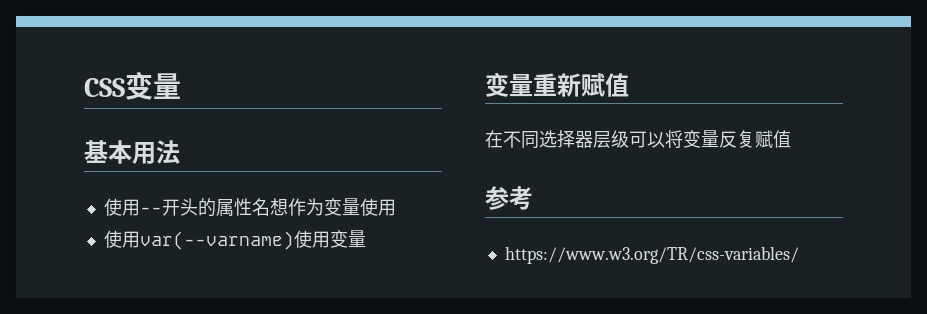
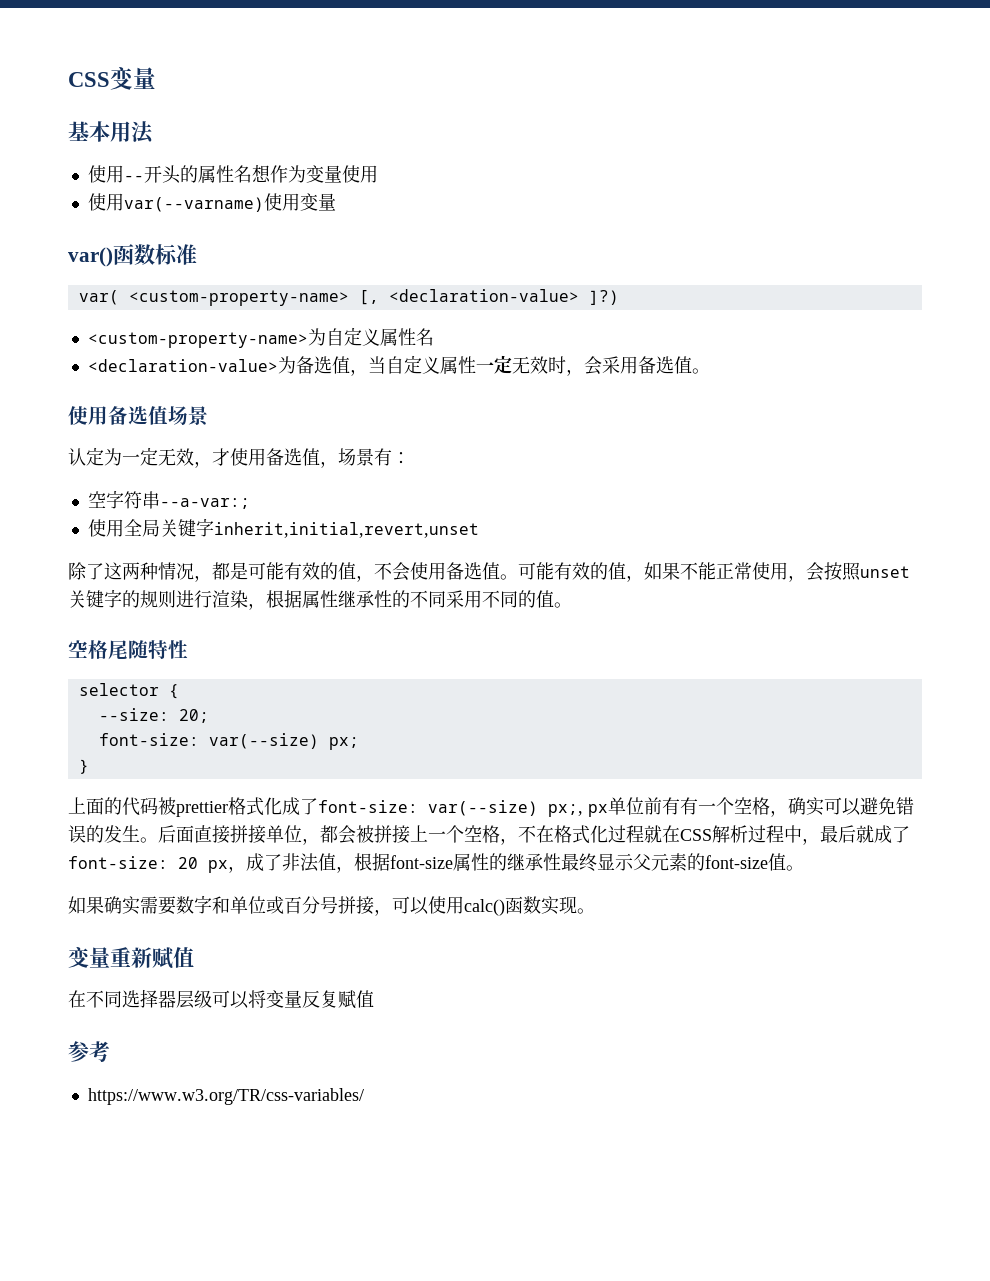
(366, 239) none -> [68,244,197,267] [78,289,619,306] [87,327,434,348] [87,355,710,376] [68,406,208,426] [68,447,410,468] [87,490,250,509] [87,518,479,538] [68,562,910,582] [68,589,572,610] [68,640,188,660] [78,683,179,699] [98,708,209,723] [98,733,359,750] [78,759,89,774] [68,797,914,817] [68,825,910,845] [68,853,804,873] [68,895,595,916] // var()函数标准 // var( <custom-property-name> [, <declaration-value> ]?) // <custom-property-name>为自定义属性名 // <declaration-value>为备选值，当自定义属性一定无效时，会采用备选值。 // 使用备选值场景 // 认定为一定无效，才使用备选值，场景有： // 空字符串--a-var:; // 使用全局关键字inherit,initial,revert,unset // 除了这两种情况，都是可能有效的值，不会使用备选值。可能有效的值，如果不能正常使用，会按照unset关键字的规则进行渲染，根据属性继承性的不同采用不同的值。 // 空格尾随特性 // selector { // --size: 20; // font-size: var(--size) px; // } // 上面的代码被prettier格式化成了font-size: var(--size) px;, px单位前有有一个空格，确实可以避免错误的发生。后面直接拼接单位，都会被拼接上一个空格，不在格式化过程就在CSS解析过程中，最后就成了font-size: 20 px，成了非法值，根据font-size属性的继承性最终显示父元素的font-size值。 // 如果确实需要数字和单位或百分号拼接，可以使用calc()函数实现。

